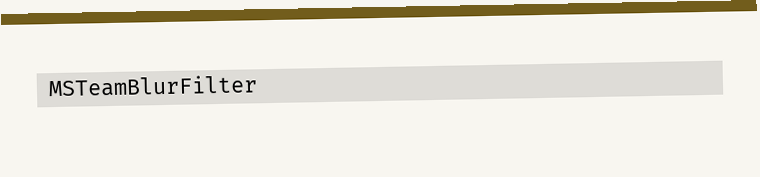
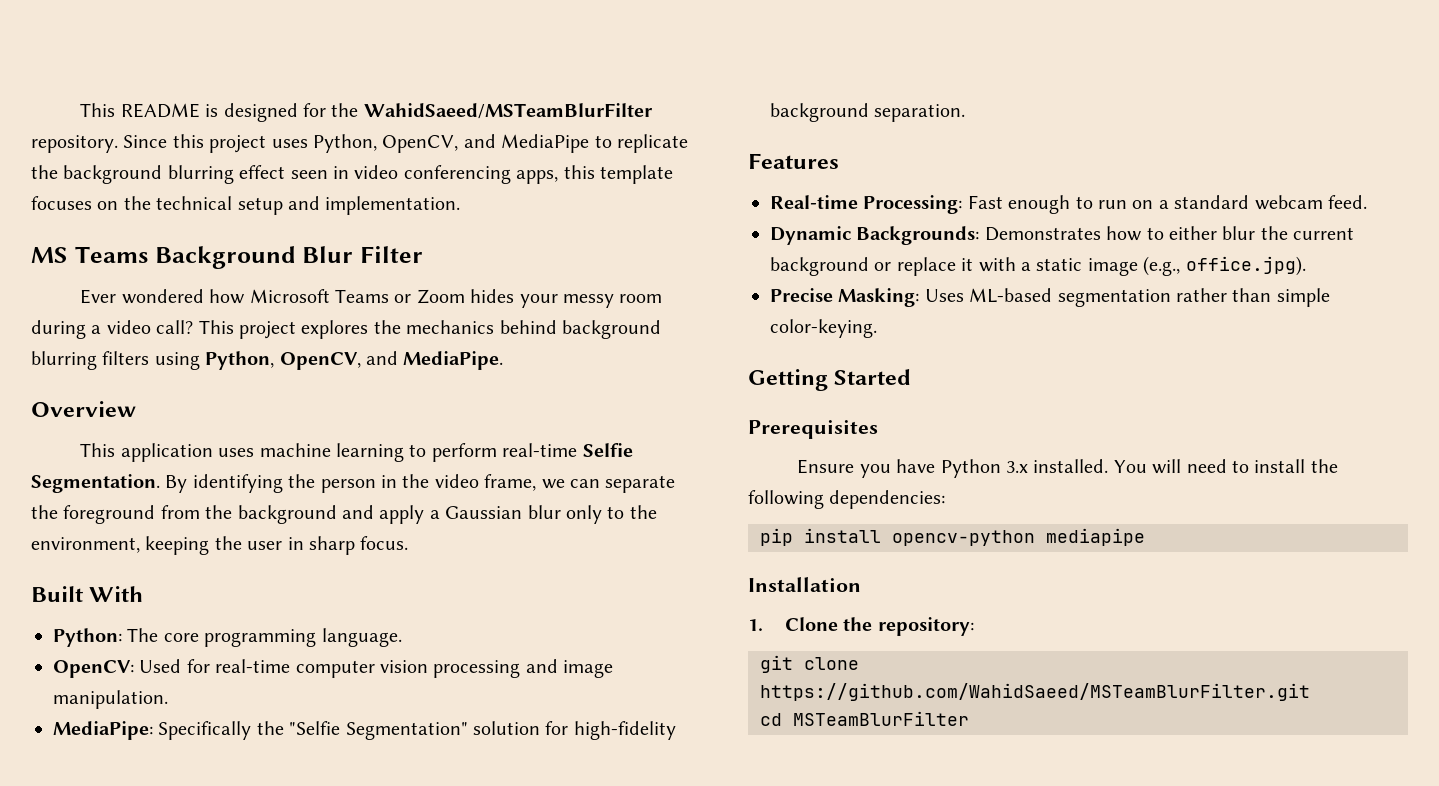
(48, 86) none -> [80,103,653,122] [31,134,688,153] [31,165,673,184] [31,196,461,215] [31,246,423,269] [80,289,663,308] [31,320,661,339] [31,351,504,370] [31,401,136,417] [80,443,633,462] [31,474,676,493] [31,505,657,524] [31,536,409,555] [31,586,144,602] [53,628,402,647] [53,659,614,678] [53,690,168,709] [53,721,676,740] [770,103,966,122] [748,153,839,169] [770,195,1367,214] [770,226,1355,245] [770,256,1306,276] [770,288,1330,307] [770,319,877,338] [748,369,912,391] [748,420,878,439] [797,459,1338,478] [748,490,946,509] [760,528,1145,546] [748,577,861,592] [748,617,974,636] [760,655,859,673] [760,683,1310,701] [760,713,782,726] This README is designed for the WahidSaeed/MSTeamBlurFilter repository. Since this project uses Python, OpenCV, and MediaPipe to replicate the background blurring effect seen in video conferencing apps, this template focuses on the technical setup and implementation. // MS Teams Background Blur Filter // Ever wondered how Microsoft Teams or Zoom hides your messy room during a video call? This project explores the mechanics behind background blurring filters using Python, OpenCV, and MediaPipe. // Overview // This application uses machine learning to perform real-time Selfie Segmentation. By identifying the person in the video frame, we can separate the foreground from the background and apply a Gaussian blur only to the environment, keeping the user in sharp focus. // Built With // Python: The core programming language. // OpenCV: Used for real-time computer vision processing and image manipulation. // MediaPipe: Specifically the "Selfie Segmentation" solution for high-fidelity background separation. // Features // Real-time Processing: Fast enough to run on a standard webcam feed. // Dynamic Backgrounds: Demonstrates how to either blur the current background or replace it with a static image (e.g., office.jpg). // Precise Masking: Uses ML-based segmentation rather than simple color-keying. // Getting Started // Prerequisites // Ensure you have Python 3.x installed. You will need to install the following dependencies: // pip install opencv-python mediapipe // Installation // 1. Clone the repository: // git clone https://github.com/WahidSaeed/MSTeamBlurFilter.git // cd

